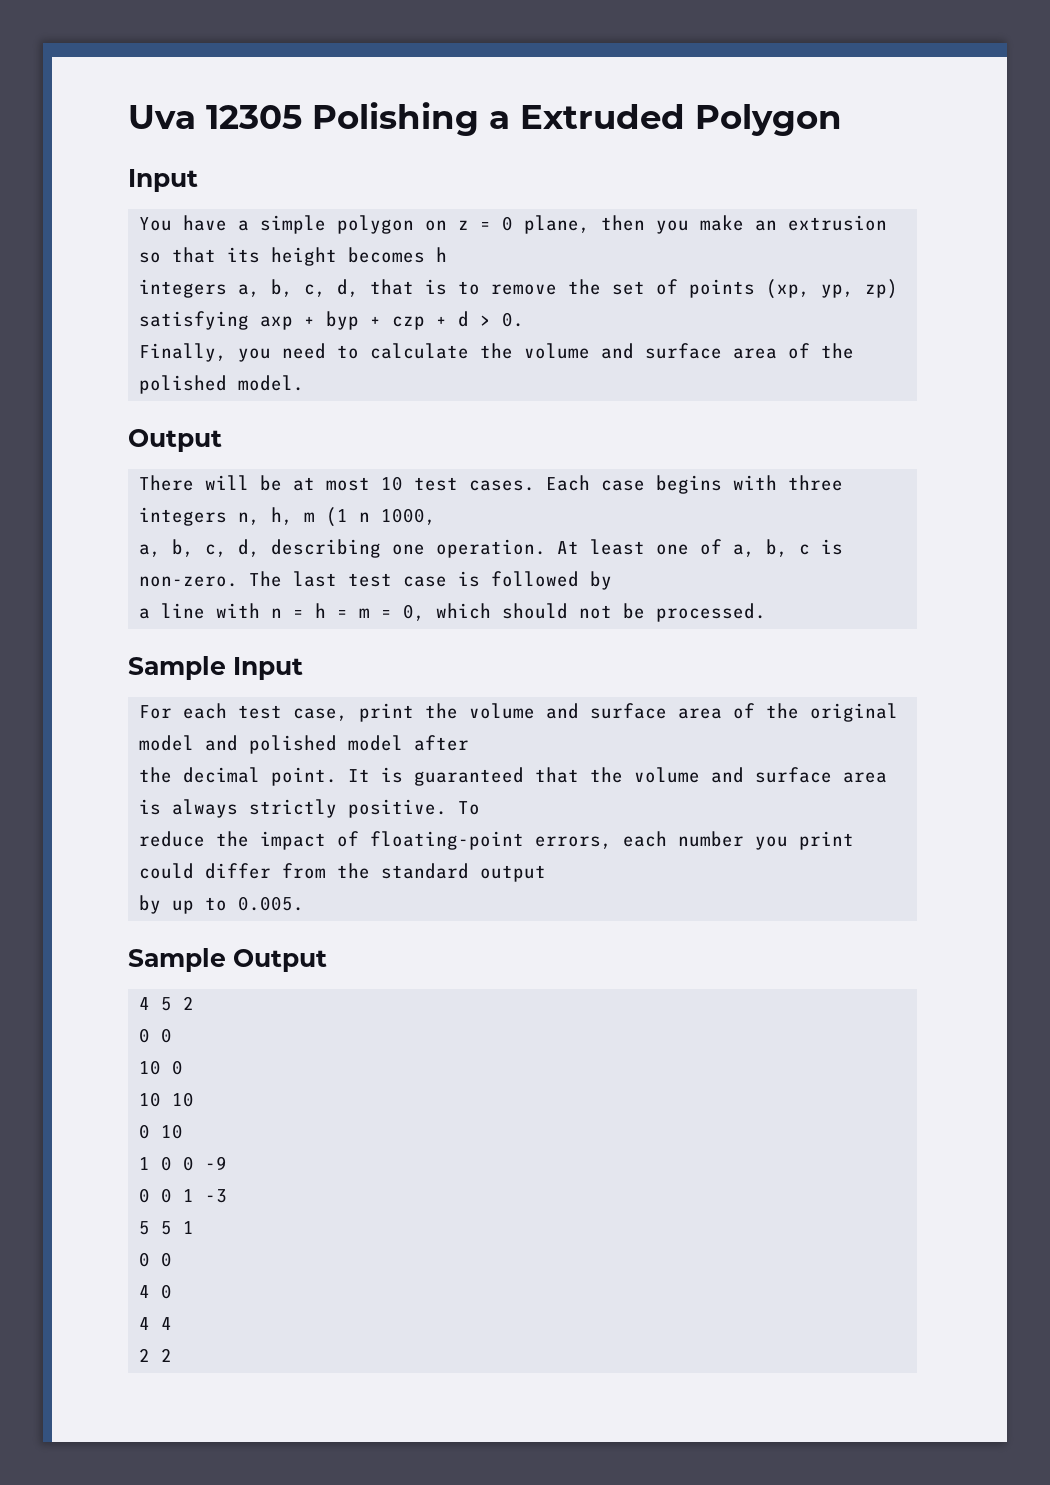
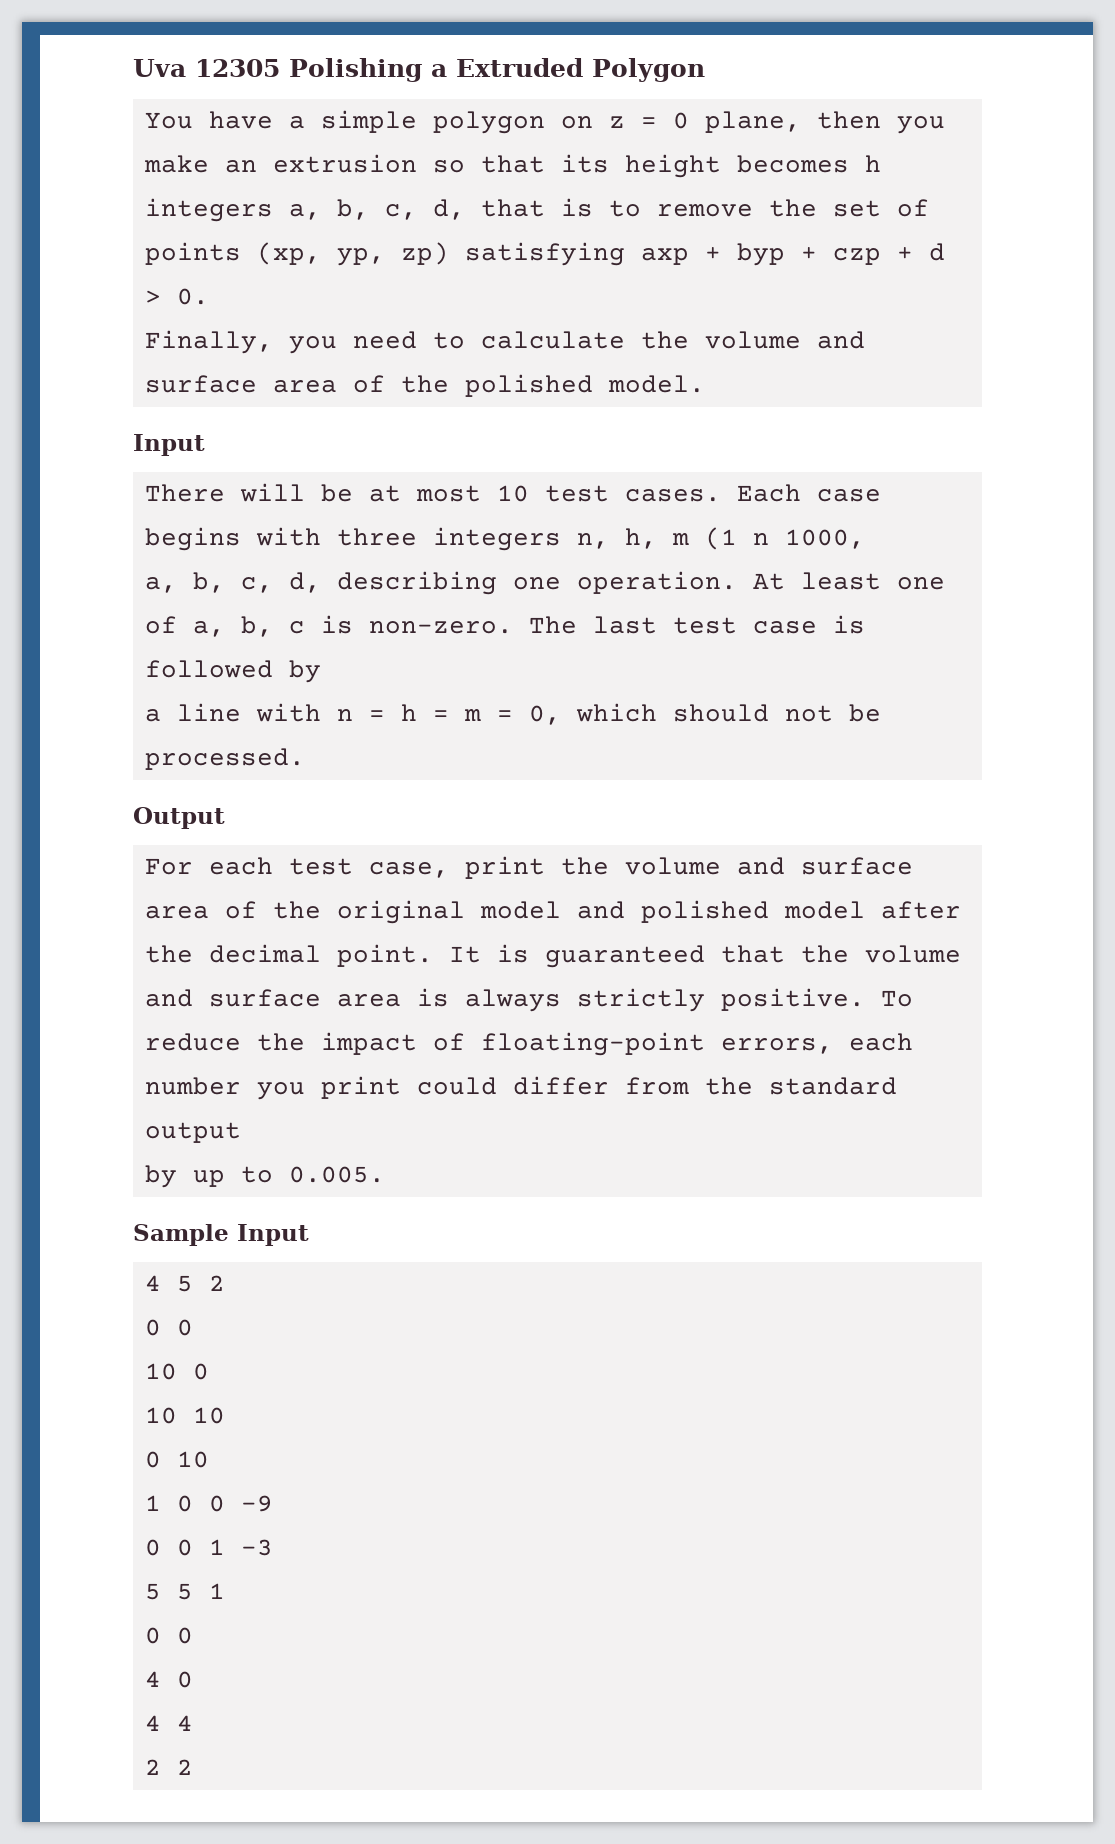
[128,169,198,192] // Input -> (705, 70) none
[128,429,222,452] Output -> [133,434,205,456] Input
[128,656,303,680] Sample Input -> [133,807,225,829] Output
[233,949,327,972] Output -> [237,1224,309,1246] Input

